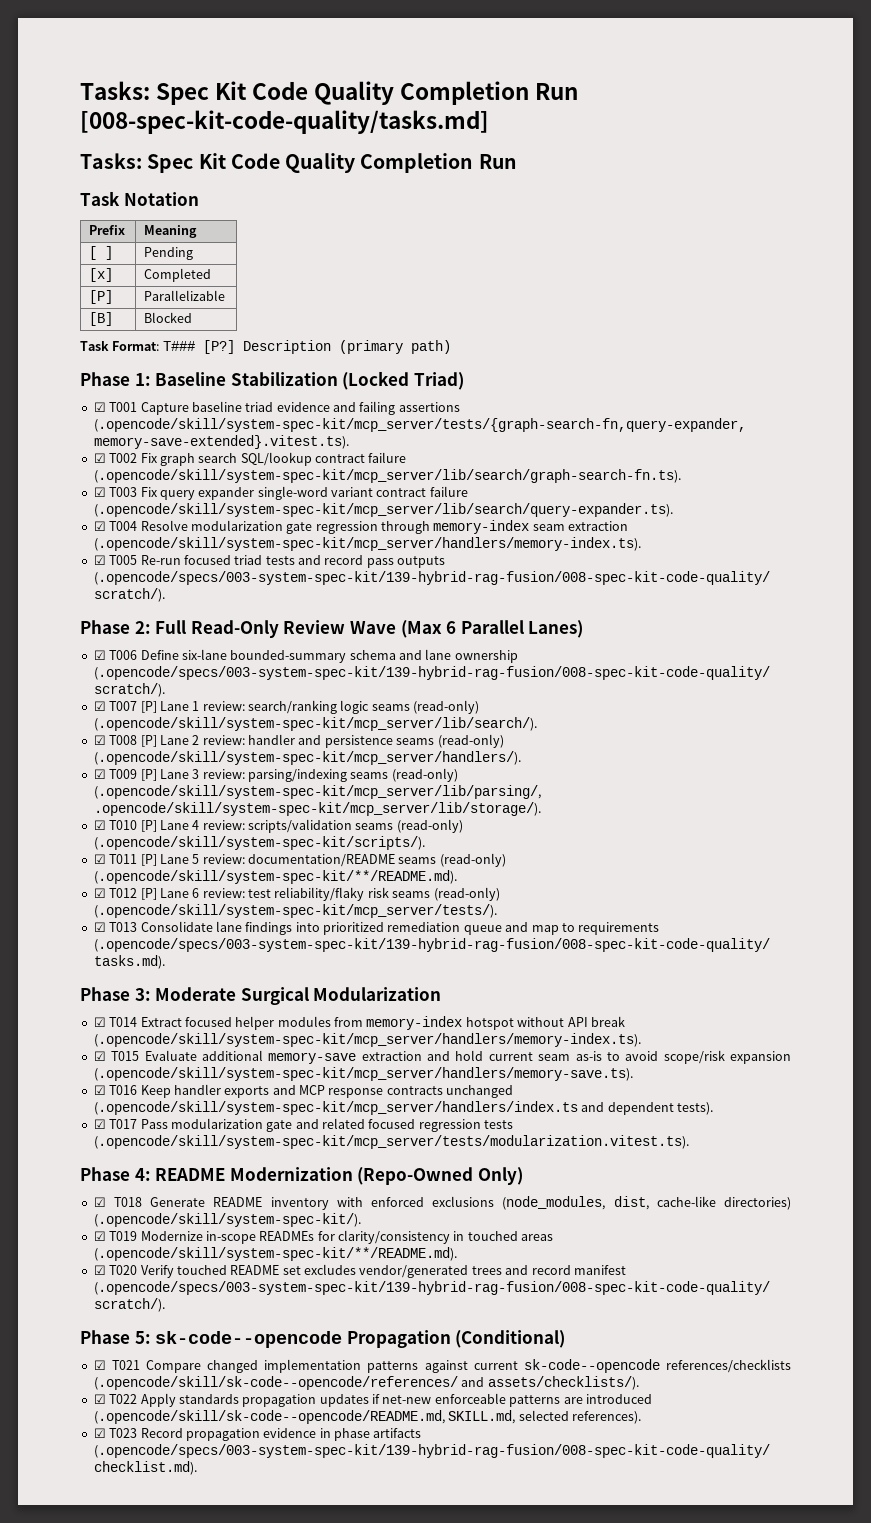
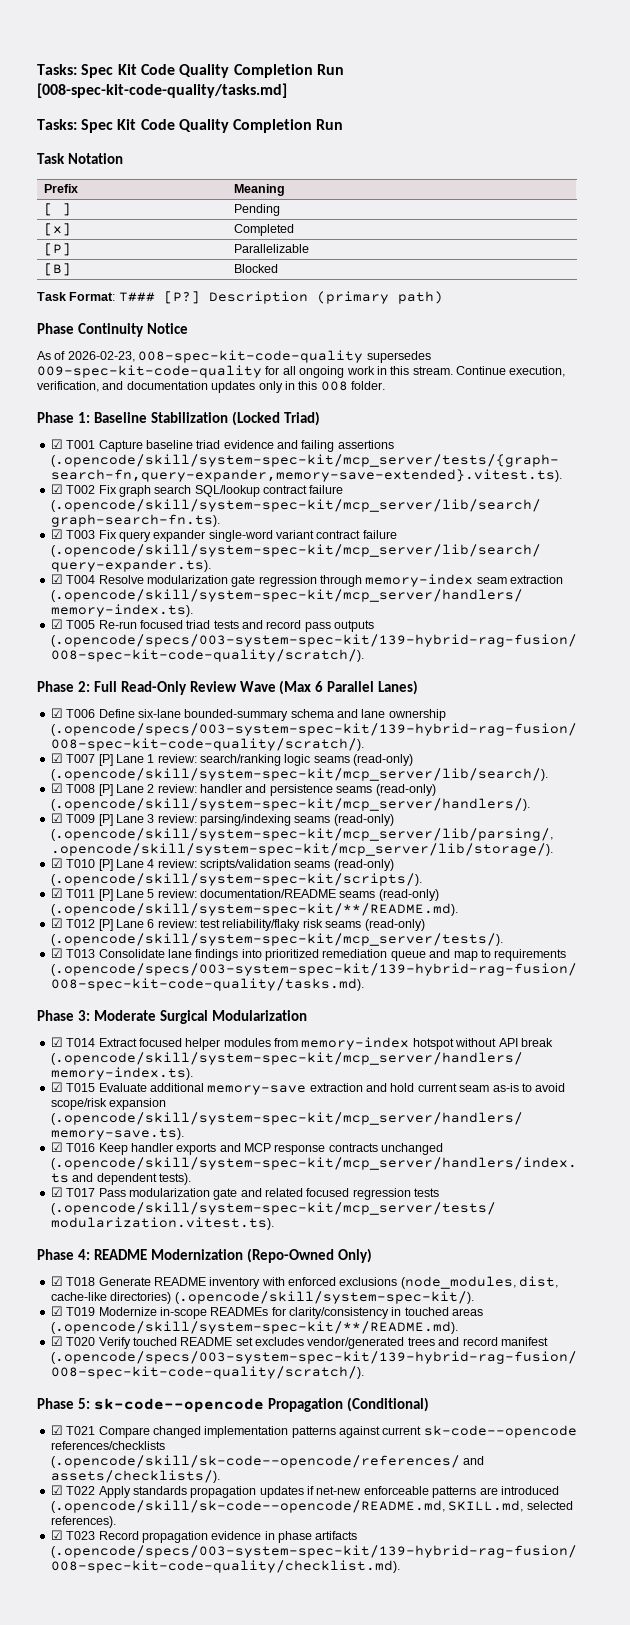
(451, 347) none -> [37,323,188,337] [37,350,431,363] [37,365,566,378] [37,381,385,393] // Phase Continuity Notice // As of 2026-02-23, 008-spec-kit-code-quality supersedes 009-spec-kit-code-quality for all ongoing work in this stream. Continue execution, verification, and documentation updates only in this 008 folder.

